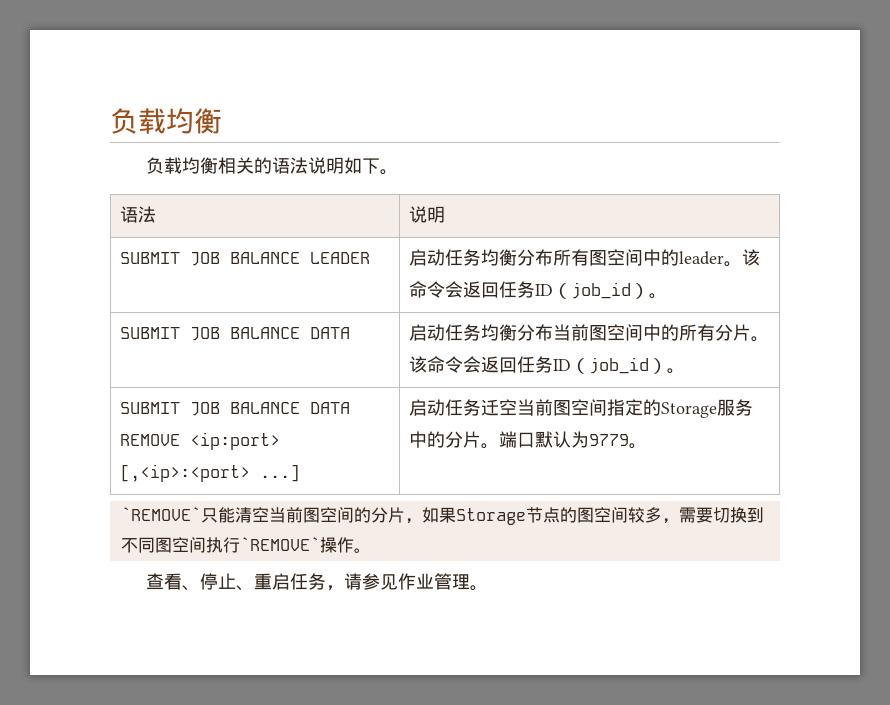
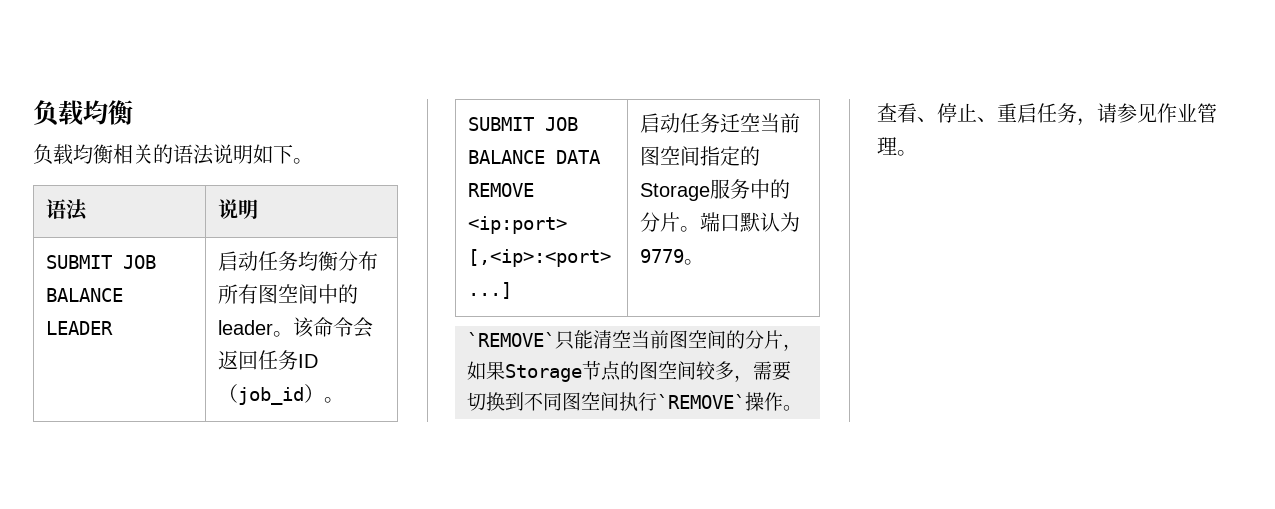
[120,327,351,341] [409,324,770,342] [409,356,686,374] // SUBMIT JOB BALANCE DATA | 启动任务均衡分布当前图空间中的所有分片。该命令会返回任务ID（job_id）。 -> (345, 400) none

